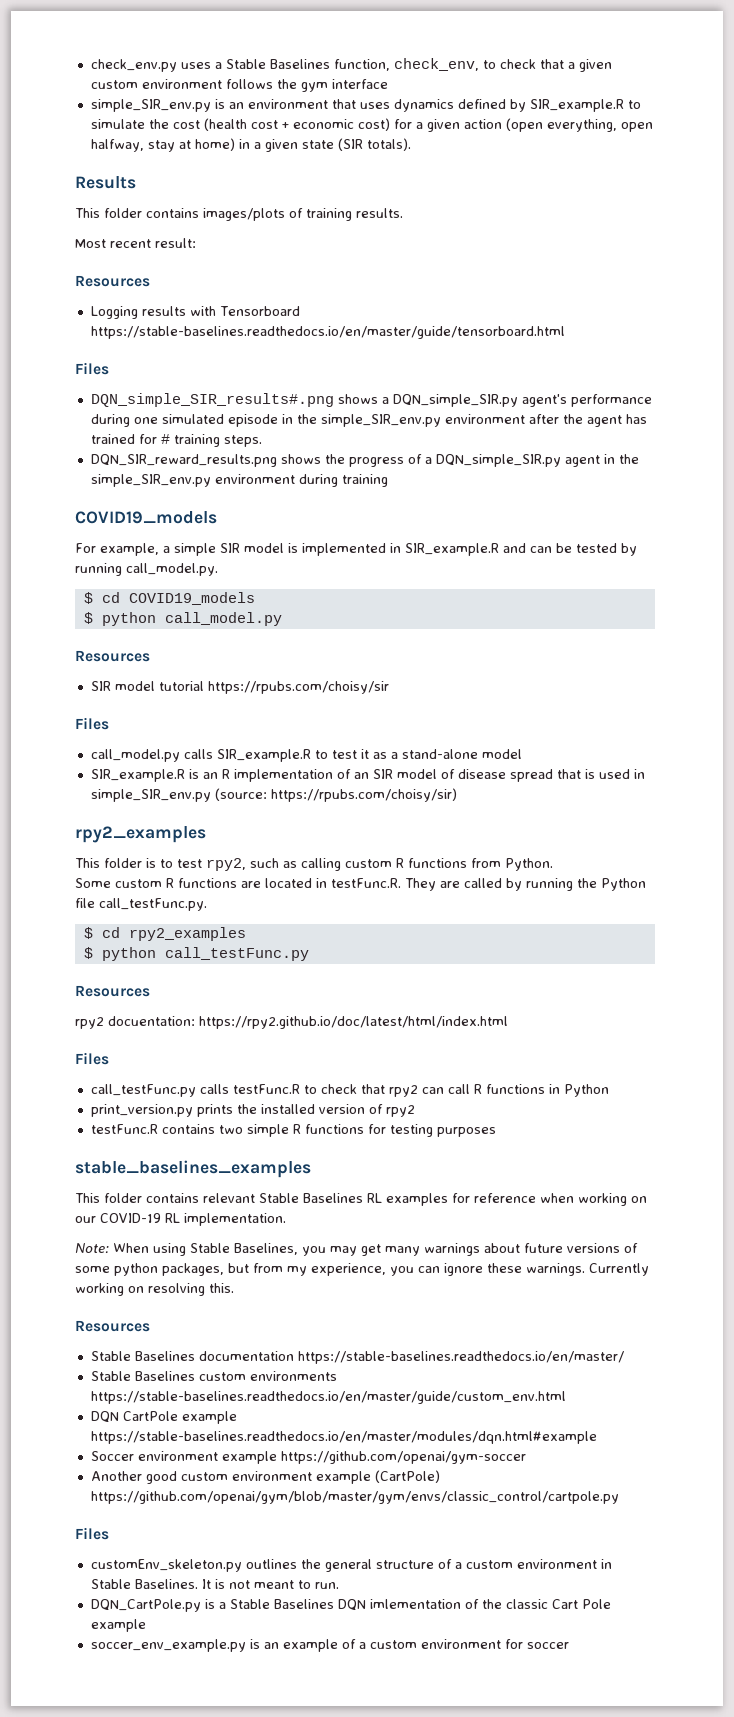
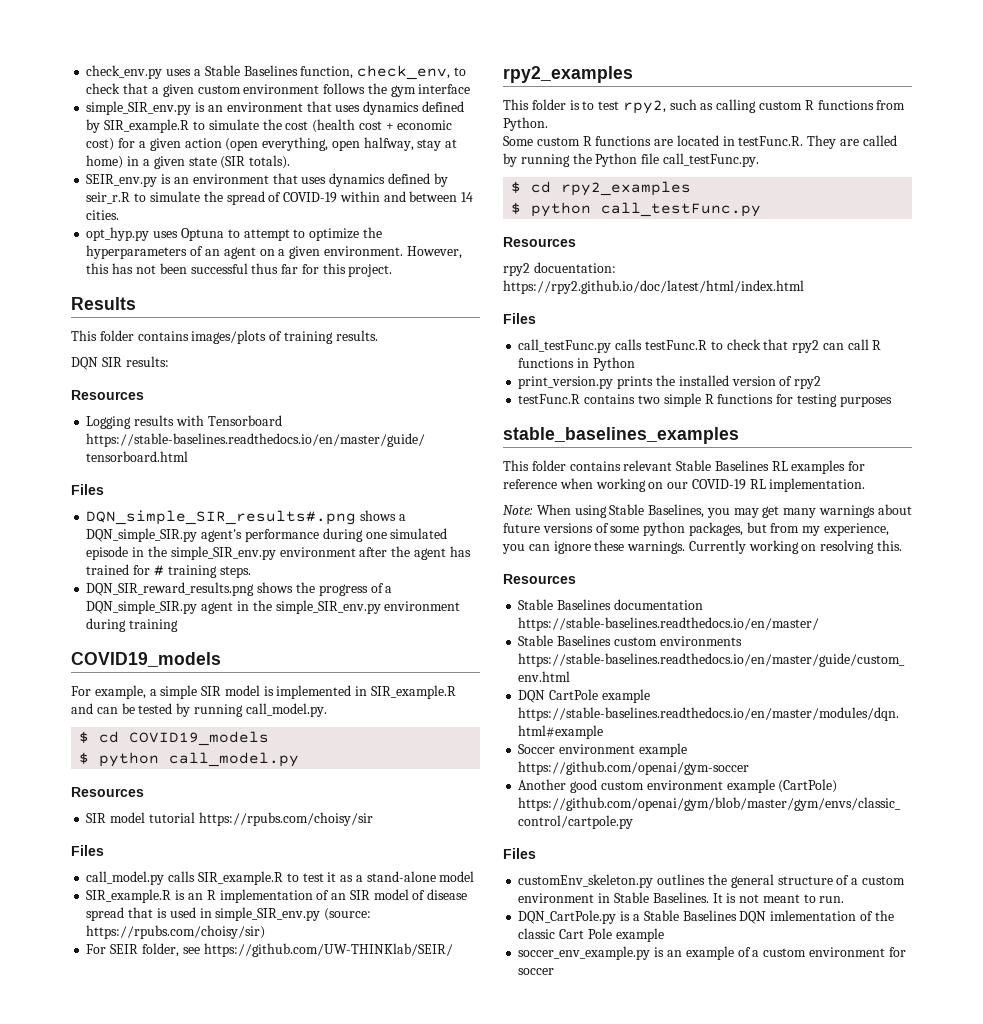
(411, 144) none -> [86,173,448,187] [86,191,474,205] [86,210,120,220] [86,227,382,241] [86,245,462,259] [86,263,393,277] // SEIR_env.py is an environment that uses dynamics defined by seir_r.R to simulate the spread of COVID-19 within and between 14 cities. // opt_hyp.py uses Optuna to attempt to optimize the hyperparameters of an agent on a given environment. However, this has not been successful thus far for this project.
[75,238,196,248] Most recent result: -> [71,356,169,370] DQN SIR results:
(457, 795) none -> [86,943,453,957] // For SEIR folder, see https://github.com/UW-THINKlab/SEIR/

